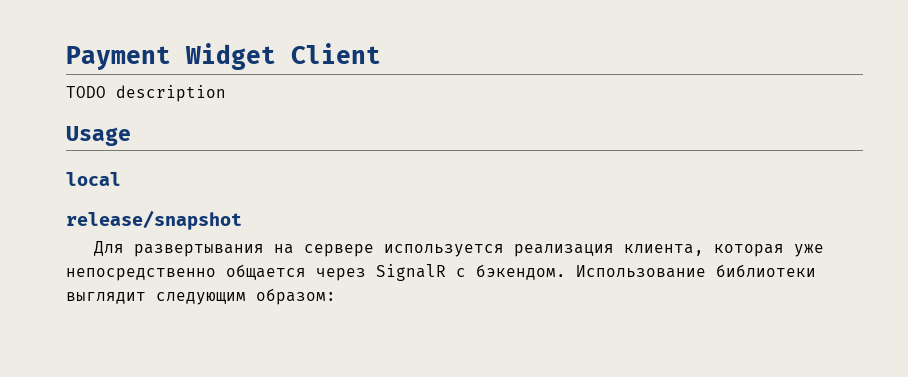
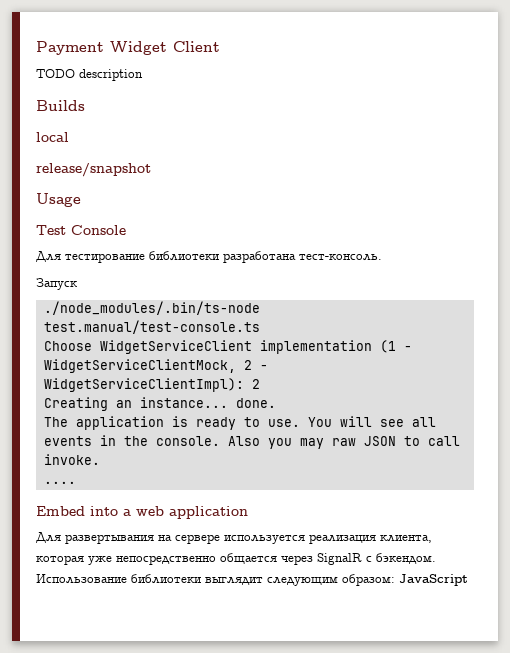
[66,126,131,146] Usage -> [36,100,85,111] Builds
(242, 220) none -> [36,193,81,207] [36,225,126,235] [36,251,382,263] [36,278,77,290] [43,301,260,315] [43,320,260,334] [43,340,412,354] [43,359,268,373] [43,378,260,392] [43,397,276,411] [43,416,436,430] [43,435,460,449] [43,454,100,465] [43,481,76,484] [36,506,248,519] // Usage // Test Console // Для тестирование библиотеки разработана тест-консоль. // Запуск // ./node_modules/.bin/ts-node test.manual/test-console.ts // Choose WidgetServiceClient implementation (1 - WidgetServiceClientMock, 2 - WidgetServiceClientImpl): 2 // Creating an instance... done. // The application is ready to use. You will see all events in the console. Also you may raw JSON to call invoke. // .... // Embed into a web application
(336, 296) none -> [399,574,468,586] JavaScript

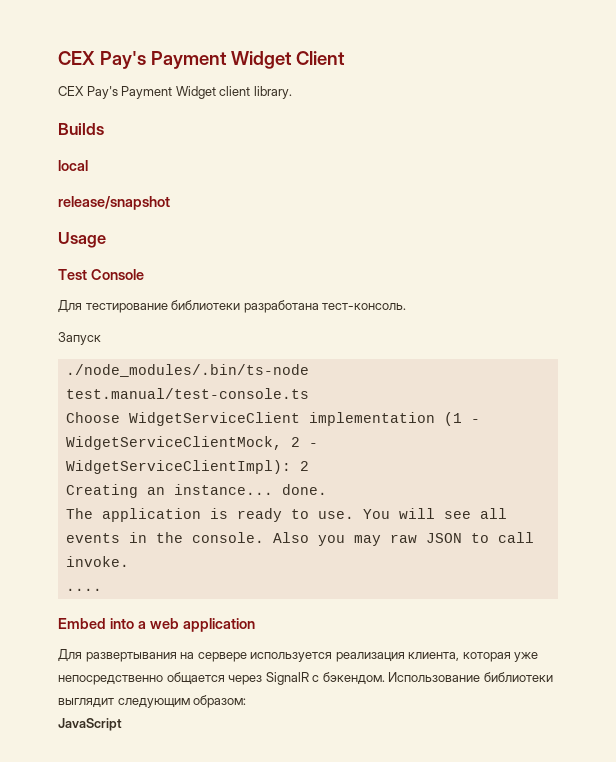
(36, 48) none -> [58,51,146,69] CEX Pay's
[36,69,143,81] TODO description -> [58,86,292,99] CEX Pay's Payment Widget client library.
(395, 580) none -> (247, 701) //

